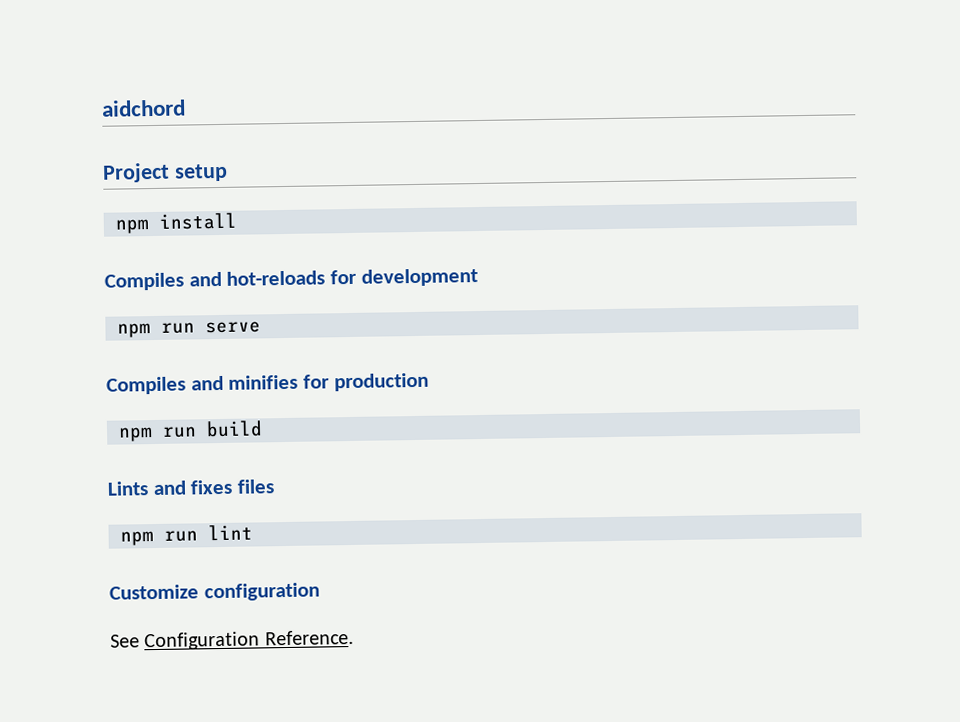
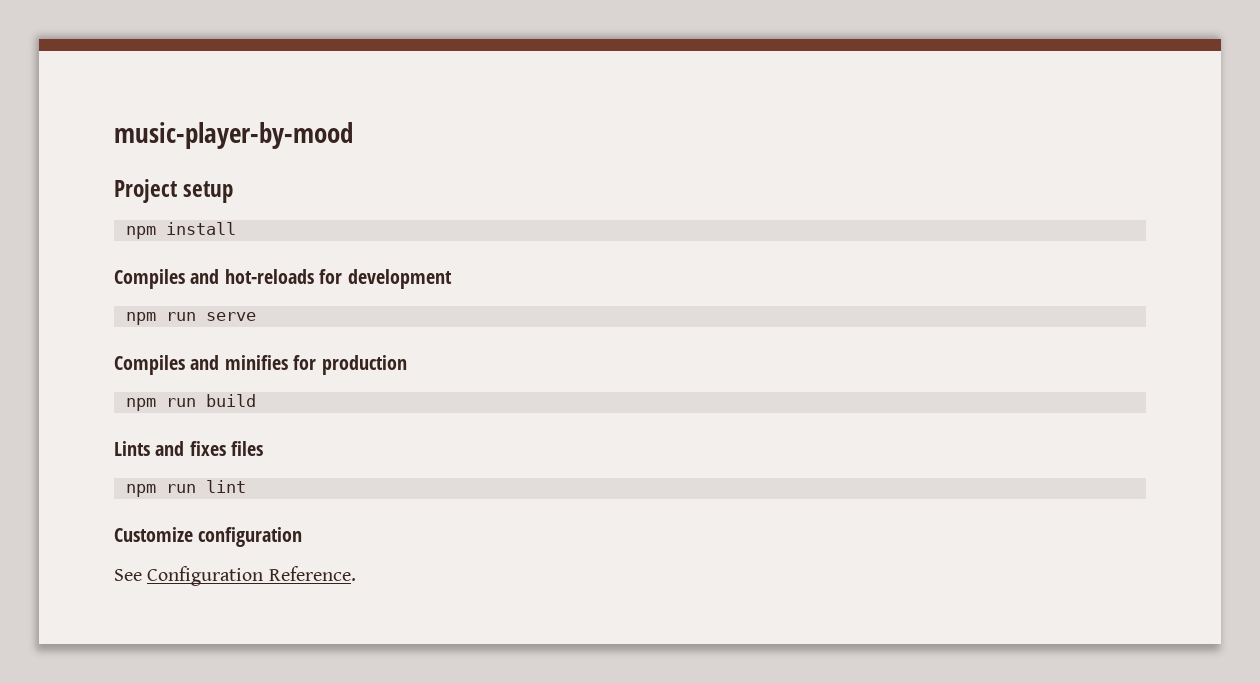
[101,99,186,117] aidchord -> [114,122,353,149] music-player-by-mood

